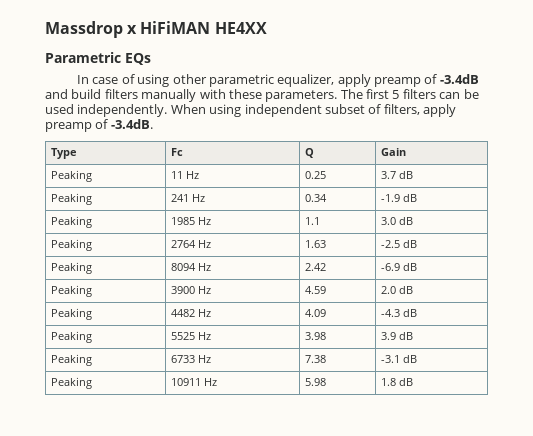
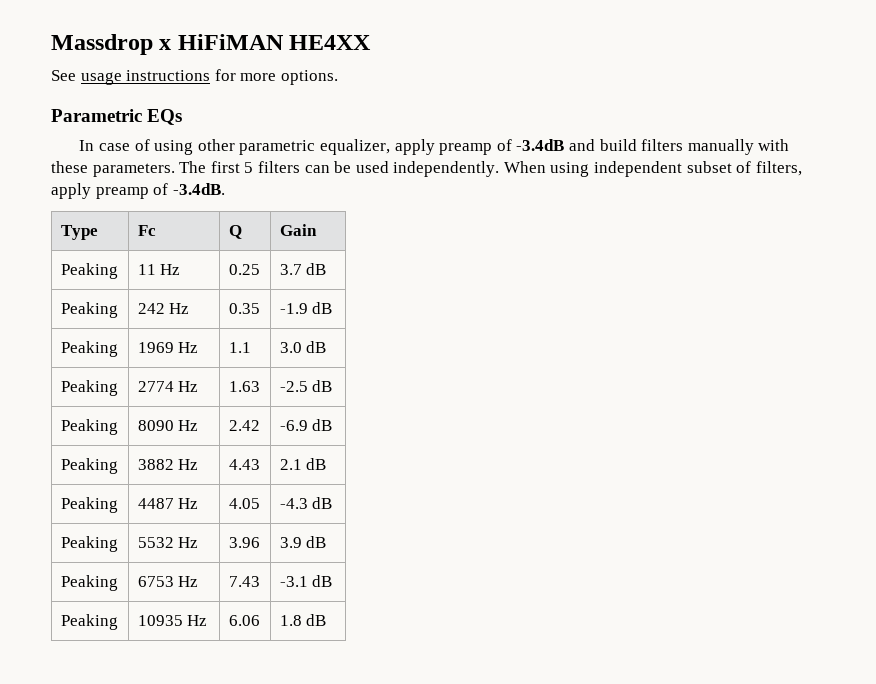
(267, 28) none -> [51,69,338,85] // See usage instructions for more options.
[170,194,205,202] [304,194,327,202] 241 Hz | 0.34 -> [137,303,190,314] [228,303,260,314] 242 Hz | 0.35
[170,217,195,225] 1985 -> [137,342,174,353] 1969
[170,240,196,248] 2764 -> [137,381,174,392] 2774
[170,263,196,271] 8094 -> [137,420,174,431] 8090
[170,286,211,294] [304,286,326,294] [380,286,413,294] [50,308,92,320] [170,309,211,317] [304,309,326,317] 3900 Hz | 4.59 | 2.0 dB // Peaking | 4482 Hz | 4.09 -> [137,459,199,470] [228,459,260,470] [279,458,327,470] [60,497,118,513] [137,498,199,509] [228,498,260,509] 3882 Hz | 4.43 | 2.1 dB // Peaking | 4487 Hz | 4.05
[170,332,211,340] [304,332,326,340] 5525 Hz | 3.98 -> [137,537,199,548] [228,537,260,548] 5532 Hz | 3.96
[170,355,211,363] [304,355,326,363] 6733 Hz | 7.38 -> [137,576,199,587] [228,576,260,587] 6753 Hz | 7.43
[170,378,217,386] [304,378,326,386] 10911 Hz | 5.98 -> [137,615,208,626] [228,615,260,626] 10935 Hz | 6.06

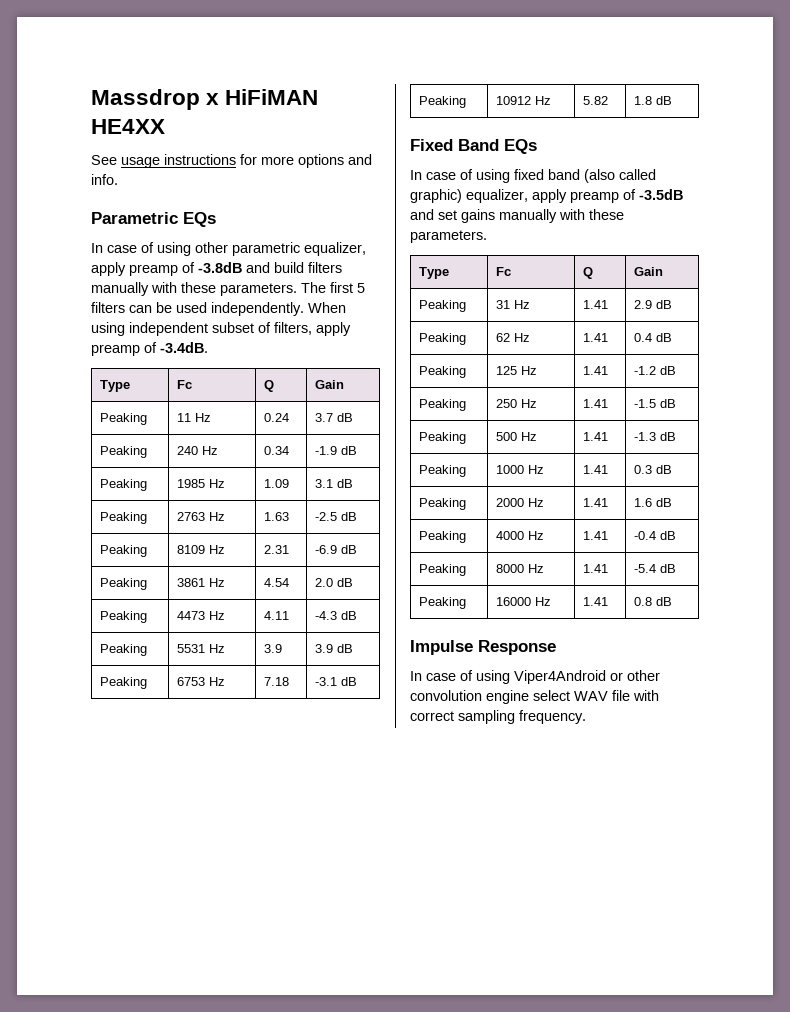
[280,70,338,85] options. -> [298,154,372,168] [91,174,118,185] options and info.
[516,139,565,151] -3.4dB -> [198,262,242,273] -3.8dB
[228,264,260,275] 0.25 -> [263,413,289,422] 0.24
[137,303,190,314] [228,303,260,314] 242 Hz | 0.35 -> [176,446,218,455] [263,446,289,455] 240 Hz | 0.34
[137,342,199,353] [228,342,251,353] [279,341,327,353] [60,380,118,396] [137,381,174,392] 1969 Hz | 1.1 | 3.0 dB // Peaking | 2774 -> [176,479,225,488] [263,479,289,488] [314,479,353,488] [99,512,147,524] [176,512,205,521] 1985 Hz | 1.09 | 3.1 dB // Peaking | 2763
[137,420,199,431] [228,420,260,431] 8090 Hz | 2.42 -> [176,545,225,554] [263,545,289,554] 8109 Hz | 2.31
[137,459,199,470] [228,459,260,470] [279,458,327,470] [60,497,118,513] [137,498,199,509] [228,498,260,509] 3882 Hz | 4.43 | 2.1 dB // Peaking | 4487 Hz | 4.05 -> [176,578,225,587] [263,578,289,587] [314,578,353,587] [99,611,147,623] [176,611,225,620] [263,611,289,620] 3861 Hz | 4.54 | 2.0 dB // Peaking | 4473 Hz | 4.11
[137,537,199,548] [228,537,260,548] 5532 Hz | 3.96 -> [176,644,225,653] [263,644,282,653] 5531 Hz | 3.9
[228,576,260,587] 7.43 -> [263,677,289,686] 7.18
[137,615,208,626] [228,615,260,626] 10935 Hz | 6.06 -> [495,96,551,105] [582,96,608,105] 10912 Hz | 5.82
(327, 620) none -> [410,139,537,154] [410,169,656,183] [410,189,683,203] [410,209,624,223] [410,230,487,243] [418,267,449,279] [495,267,511,276] [582,267,593,279] [633,267,663,276] [418,300,466,312] [495,300,530,309] [582,300,608,309] [633,300,672,309] [418,333,466,345] [495,333,530,342] [582,333,608,342] [633,333,672,342] [418,366,466,378] [495,366,537,375] [582,366,608,375] [633,366,676,375] [418,399,466,411] [495,399,537,408] [582,399,608,408] [633,399,676,408] [418,432,466,444] [495,432,537,441] [582,432,608,441] [633,432,676,441] [418,465,466,477] [495,465,544,474] [582,465,608,474] [633,465,672,474] [418,498,466,510] [495,498,544,507] [582,498,608,507] [633,498,672,507] [418,531,466,543] [495,531,544,540] [582,531,608,540] [633,531,676,540] [418,564,466,576] [495,564,544,573] [582,564,608,573] [633,564,676,573] [418,597,466,609] [495,597,551,606] [582,597,608,606] [633,597,672,606] [410,640,556,655] [410,670,660,684] [410,690,659,704] [410,710,586,724] // Fixed Band EQs // In case of using fixed band (also called graphic) equalizer, apply preamp of -3.5dB and set gains manually with these parameters. // Type | Fc | Q | Gain // Peaking | 31 Hz | 1.41 | 2.9 dB // Peaking | 62 Hz | 1.41 | 0.4 dB // Peaking | 125 Hz | 1.41 | -1.2 dB // Peaking | 250 Hz | 1.41 | -1.5 dB // Peaking | 500 Hz | 1.41 | -1.3 dB // Peaking | 1000 Hz | 1.41 | 0.3 dB // Peaking | 2000 Hz | 1.41 | 1.6 dB // Peaking | 4000 Hz | 1.41 | -0.4 dB // Peaking | 8000 Hz | 1.41 | -5.4 dB // Peaking | 16000 Hz | 1.41 | 0.8 dB // Impulse Response // In case of using Viper4Android or other convolution engine select WAV file with correct sampling frequency.

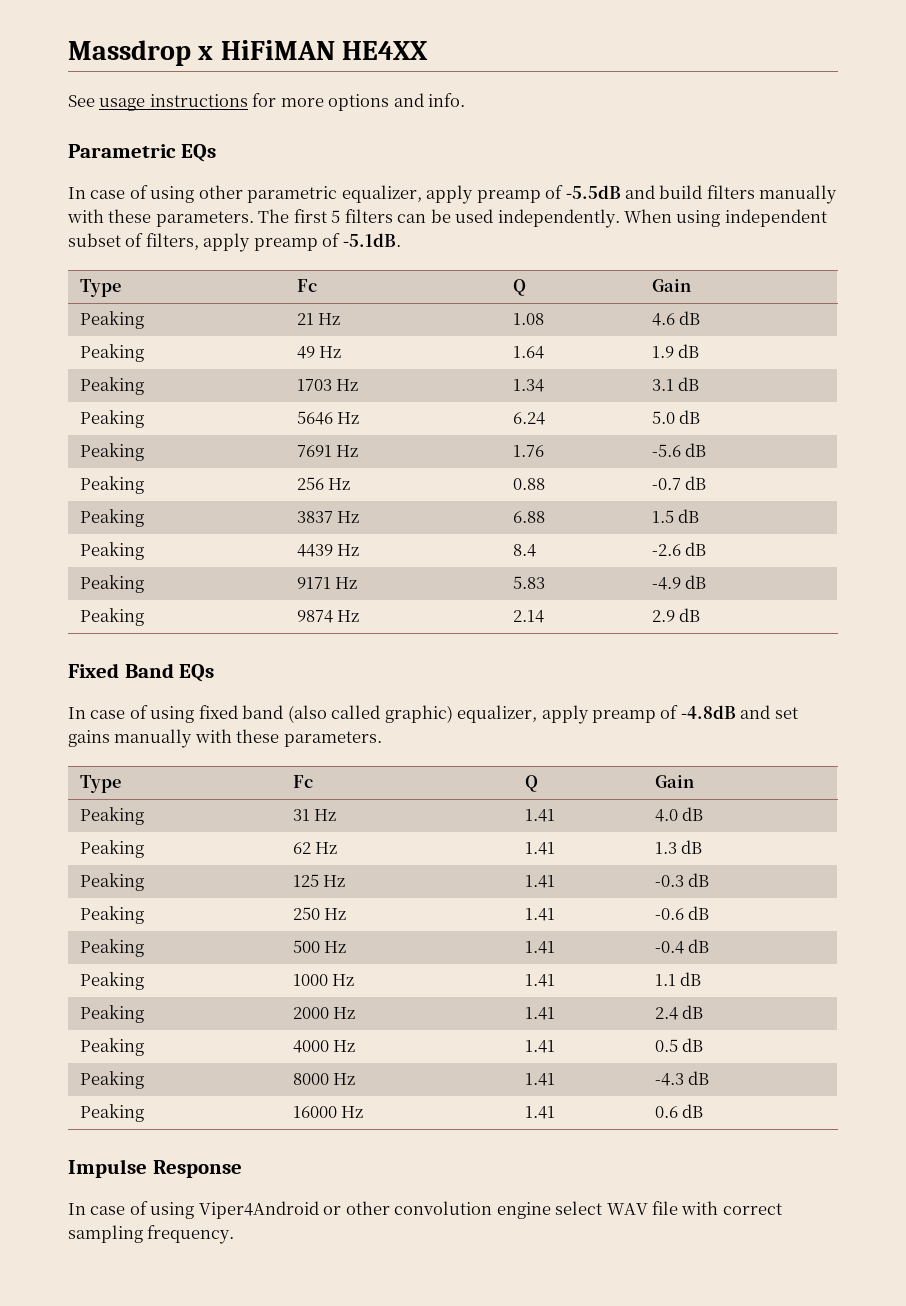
[198,262,242,273] -3.8dB -> [565,185,621,199] -5.5dB
[160,342,208,353] [99,380,130,392] [176,380,192,389] [263,380,274,392] [314,380,344,389] [99,413,147,425] [176,413,211,422] [263,413,289,422] [314,413,353,422] [99,446,147,458] [176,446,218,455] [263,446,289,455] [314,446,357,455] [99,479,147,491] [176,479,225,488] [263,479,289,488] -3.4dB. // Type | Fc | Q | Gain // Peaking | 11 Hz | 0.24 | 3.7 dB // Peaking | 240 Hz | 0.34 | -1.9 dB // Peaking | 1985 Hz | 1.09 -> [342,233,401,247] [79,279,121,297] [296,279,317,292] [512,279,526,296] [651,279,691,292] [79,311,144,329] [296,313,340,325] [512,313,544,325] [651,311,700,326] [79,344,144,362] [296,346,341,359] [512,346,544,359] [651,344,699,358] [79,377,144,395] [296,379,358,391] [512,379,544,392] -5.1dB. // Type | Fc | Q | Gain // Peaking | 21 Hz | 1.08 | 4.6 dB // Peaking | 49 Hz | 1.64 | 1.9 dB // Peaking | 1703 Hz | 1.34
[176,512,225,521] [263,512,289,521] [314,512,357,521] [99,545,147,557] [176,545,225,554] [263,545,289,554] [314,545,357,554] [99,578,147,590] [176,578,225,587] [263,578,289,587] [314,578,353,587] [99,611,147,623] [176,611,225,620] [263,611,289,620] [314,611,357,620] [99,644,147,656] [176,644,225,653] [263,644,282,653] [314,644,353,653] [99,677,147,689] [176,677,225,686] [263,677,289,686] [314,677,357,686] [418,96,466,108] [495,96,551,105] [582,96,608,105] [633,96,652,105] 2763 Hz | 1.63 | -2.5 dB // Peaking | 8109 Hz | 2.31 | -6.9 dB // Peaking | 3861 Hz | 4.54 | 2.0 dB // Peaking | 4473 Hz | 4.11 | -4.3 dB // Peaking | 5531 Hz | 3.9 | 3.9 dB // Peaking | 6753 Hz | 7.18 | -3.1 dB // Peaking | 10912 Hz | 5.82 | 1.8 -> [296,411,359,425] [512,412,545,425] [651,410,700,424] [79,443,144,461] [296,445,358,457] [512,445,544,457] [651,443,706,457] [79,476,144,494] [296,477,350,490] [512,478,545,490] [651,476,706,490] [79,509,144,527] [296,511,359,523] [512,511,545,523] [651,509,699,523] [79,542,144,560] [296,544,359,557] [512,544,536,557] [651,542,706,556] [79,575,144,593] [296,577,357,589] [512,576,545,589] [651,575,706,590] [79,608,144,626] [296,610,359,623] [512,610,544,623] [651,610,675,622] 5646 Hz | 6.24 | 5.0 dB // Peaking | 7691 Hz | 1.76 | -5.6 dB // Peaking | 256 Hz | 0.88 | -0.7 dB // Peaking | 3837 Hz | 6.88 | 1.5 dB // Peaking | 4439 Hz | 8.4 | -2.6 dB // Peaking | 9171 Hz | 5.83 | -4.9 dB // Peaking | 9874 Hz | 2.14 | 2.9
[639,189,683,200] -3.5dB -> [680,705,736,719] -4.8dB
[633,300,652,309] 2.9 -> [654,809,678,822] 4.0
[633,333,652,342] 0.4 -> [654,842,677,854] 1.3
[633,366,656,375] -1.2 -> [654,875,684,887] -0.3
[633,399,656,408] -1.5 -> [654,908,684,920] -0.6
[633,432,656,441] -1.3 -> [654,941,684,954] -0.4
[633,465,652,474] 0.3 -> [654,974,676,986] 1.1
[633,498,652,507] 1.6 -> [654,1007,678,1020] 2.4
[633,531,656,540] -0.4 -> [654,1039,678,1052] 0.5
[633,564,656,573] -5.4 -> [654,1073,684,1086] -4.3
[633,597,652,606] 0.8 -> [654,1106,678,1118] 0.6

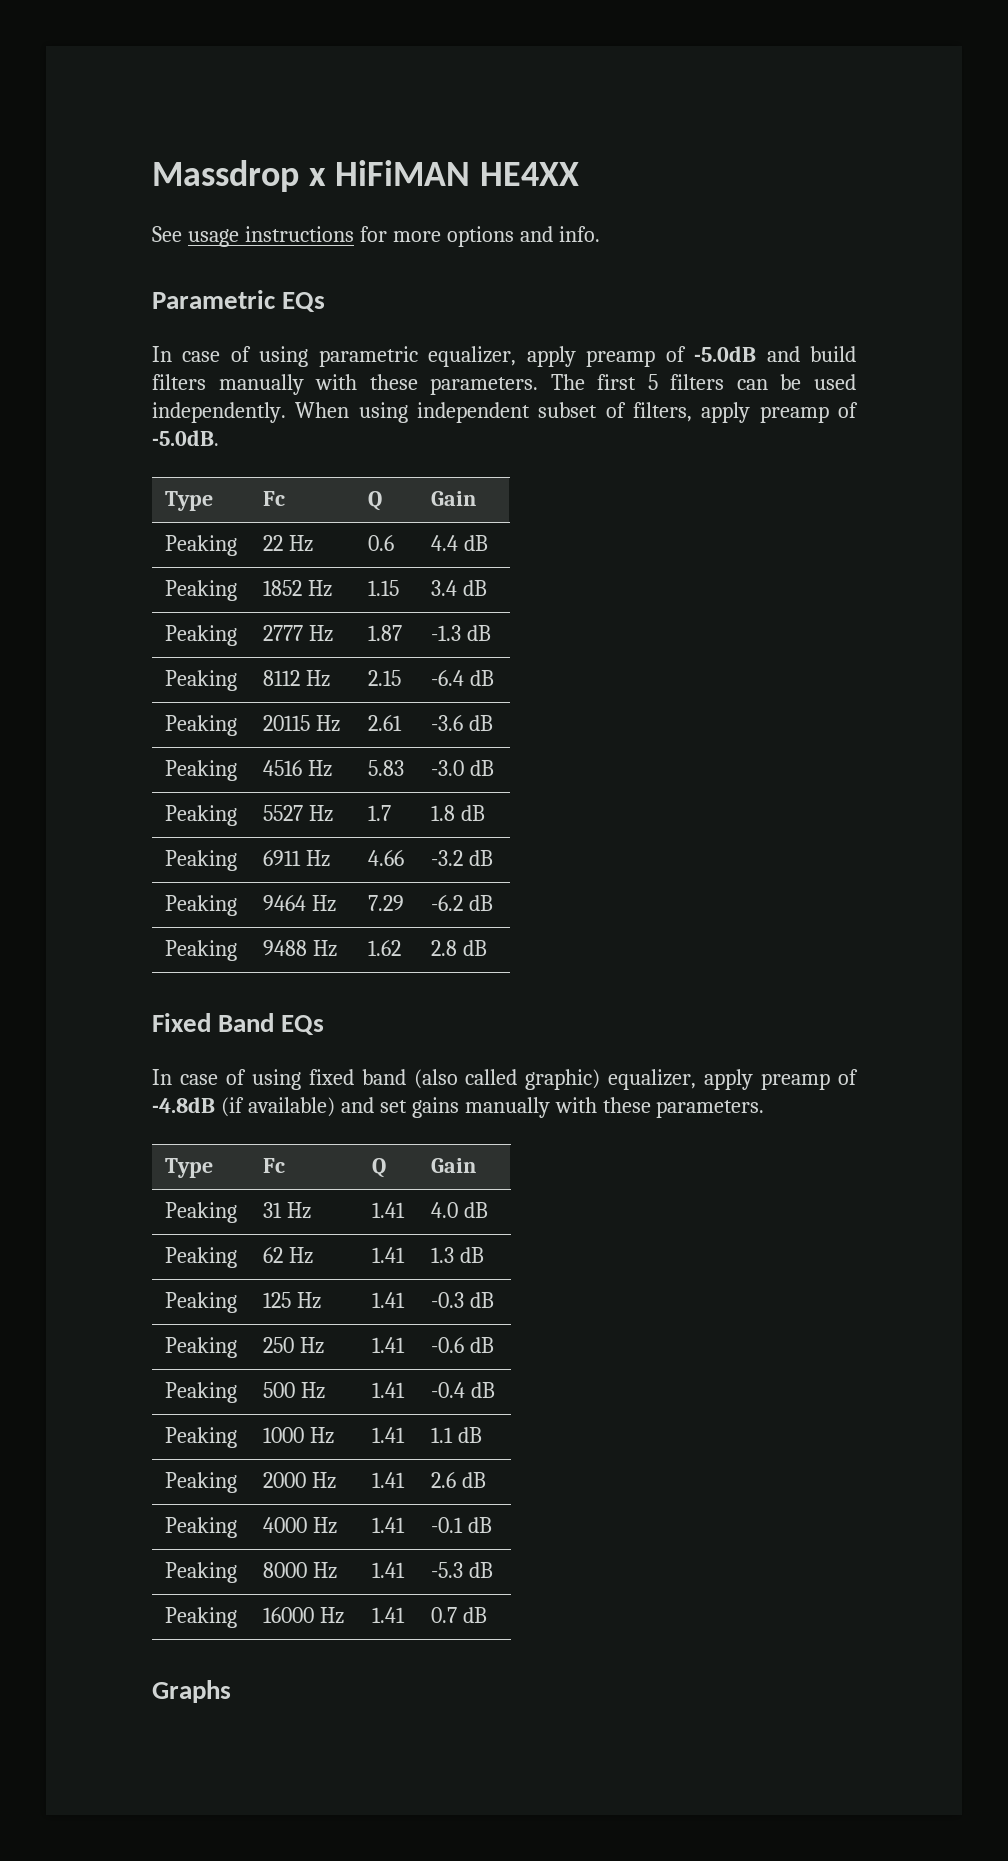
[198,185,243,199] other -> (309, 356) none
[565,185,621,199] -5.5dB -> [694,346,757,362] -5.0dB
[342,233,401,247] [79,279,121,297] [296,279,317,292] [512,279,526,296] [651,279,691,292] [79,311,144,329] [296,313,340,325] [512,313,544,325] [651,311,700,326] [79,344,144,362] [296,346,341,359] [512,346,544,359] [651,344,699,358] [79,377,144,395] [296,379,358,391] [512,379,544,392] [651,377,699,391] [79,410,144,428] [296,411,359,425] [512,412,545,425] [651,410,700,424] [79,443,144,461] [296,445,358,457] [512,445,544,457] [651,443,706,457] [79,476,144,494] [296,477,350,490] [512,478,545,490] [651,476,706,490] [79,509,144,527] [296,511,359,523] [512,511,545,523] [651,509,699,523] [79,542,144,560] [296,544,359,557] [512,544,536,557] [651,542,706,556] [79,575,144,593] [296,577,357,589] [512,576,545,589] [651,575,706,590] [79,608,144,626] [296,610,359,623] [512,610,544,623] [651,610,675,622] -5.1dB. // Type | Fc | Q | Gain // Peaking | 21 Hz | 1.08 | 4.6 dB // Peaking | 49 Hz | 1.64 | 1.9 dB // Peaking | 1703 Hz | 1.34 | 3.1 dB // Peaking | 5646 Hz | 6.24 | 5.0 dB // Peaking | 7691 Hz | 1.76 | -5.6 dB // Peaking | 256 Hz | 0.88 | -0.7 dB // Peaking | 3837 Hz | 6.88 | 1.5 dB // Peaking | 4439 Hz | 8.4 | -2.6 dB // Peaking | 9171 Hz | 5.83 | -4.9 dB // Peaking | 9874 Hz | 2.14 | 2.9 -> [152,430,219,446] [164,491,213,511] [262,491,285,506] [367,491,382,511] [430,491,476,506] [164,535,237,556] [262,535,313,552] [367,535,394,551] [430,535,488,551] [164,580,237,601] [262,580,332,597] [367,580,399,596] [430,580,487,596] [164,625,237,646] [262,625,333,642] [367,625,402,641] [430,625,491,641] [164,670,237,691] [262,670,330,687] [367,670,401,686] [430,670,494,686] [164,715,237,736] [262,715,340,732] [367,715,402,731] [430,715,493,731] [164,760,237,781] [262,760,332,777] [367,760,404,776] [430,760,494,776] [164,805,237,826] [262,805,333,822] [367,805,391,821] [430,805,485,821] [164,850,237,871] [262,850,330,867] [367,850,404,866] [430,850,493,866] [164,895,237,916] [262,895,336,912] [367,895,404,911] [430,895,493,911] [164,940,237,961] [262,940,337,957] [367,940,401,956] [430,940,457,956] -5.0dB. // Type | Fc | Q | Gain // Peaking | 22 Hz | 0.6 | 4.4 dB // Peaking | 1852 Hz | 1.15 | 3.4 dB // Peaking | 2777 Hz | 1.87 | -1.3 dB // Peaking | 8112 Hz | 2.15 | -6.4 dB // Peaking | 20115 Hz | 2.61 | -3.6 dB // Peaking | 4516 Hz | 5.83 | -3.0 dB // Peaking | 5527 Hz | 1.7 | 1.8 dB // Peaking | 6911 Hz | 4.66 | -3.2 dB // Peaking | 9464 Hz | 7.29 | -6.2 dB // Peaking | 9488 Hz | 1.62 | 2.8
(736, 712) none -> [220,1097,335,1117] (if available)
[654,1007,678,1020] 2.4 -> [430,1472,456,1488] 2.6
[654,1039,678,1052] 0.5 -> [430,1517,463,1533] -0.1
[654,1073,684,1086] -4.3 -> [430,1562,463,1578] -5.3
[654,1104,703,1118] [68,1159,242,1178] [68,1201,782,1219] [68,1225,235,1244] 0.6 dB // Impulse Response // In case of using Viper4Android or other convolution engine select WAV file with correct sampling frequency. -> [430,1607,487,1623] [152,1680,231,1703] 0.7 dB // Graphs

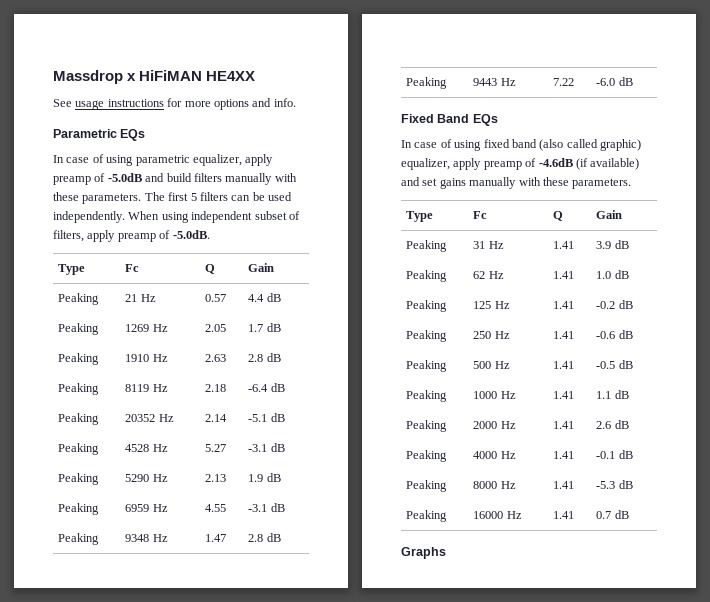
[262,535,313,552] [367,535,394,551] 22 Hz | 0.6 -> [125,294,156,302] [205,294,227,302] 21 Hz | 0.57
[262,580,332,597] [367,580,399,596] [430,580,487,596] [164,625,237,646] [262,625,333,642] [367,625,402,641] [430,625,491,641] [164,670,237,691] [262,670,330,687] [367,670,401,686] 1852 Hz | 1.15 | 3.4 dB // Peaking | 2777 Hz | 1.87 | -1.3 dB // Peaking | 8112 Hz | 2.15 -> [125,324,168,332] [205,324,227,332] [248,323,281,332] [58,353,100,365] [125,354,168,362] [205,354,227,362] [248,353,281,362] [58,383,100,395] [125,384,168,392] [205,384,227,392] 1269 Hz | 2.05 | 1.7 dB // Peaking | 1910 Hz | 2.63 | 2.8 dB // Peaking | 8119 Hz | 2.18
[262,715,340,732] [367,715,402,731] [430,715,493,731] [164,760,237,781] [262,760,332,777] [367,760,404,776] [430,760,494,776] [164,805,237,826] [262,805,333,822] [367,805,391,821] [430,805,485,821] [164,850,237,871] [262,850,330,867] [367,850,404,866] [430,850,493,866] [164,895,237,916] [262,895,336,912] [367,895,404,911] [430,895,493,911] [164,940,237,961] [262,940,337,957] [367,940,401,956] [430,940,457,956] 20115 Hz | 2.61 | -3.6 dB // Peaking | 4516 Hz | 5.83 | -3.0 dB // Peaking | 5527 Hz | 1.7 | 1.8 dB // Peaking | 6911 Hz | 4.66 | -3.2 dB // Peaking | 9464 Hz | 7.29 | -6.2 dB // Peaking | 9488 Hz | 1.62 | 2.8 -> [125,414,174,422] [205,414,228,422] [248,413,285,422] [58,443,100,455] [125,444,168,452] [205,444,227,452] [248,443,285,452] [58,473,100,485] [125,474,168,482] [205,474,227,482] [248,473,281,482] [58,503,100,515] [125,504,168,512] [205,504,227,512] [248,503,285,512] [58,533,100,545] [125,534,168,542] [205,534,227,542] [248,533,281,542] [406,77,448,89] [473,78,516,86] [553,78,575,86] [596,78,616,86] 20352 Hz | 2.14 | -5.1 dB // Peaking | 4528 Hz | 5.27 | -3.1 dB // Peaking | 5290 Hz | 2.13 | 1.9 dB // Peaking | 6959 Hz | 4.55 | -3.1 dB // Peaking | 9348 Hz | 1.47 | 2.8 dB // Peaking | 9443 Hz | 7.22 | -6.0
[152,1097,215,1113] -4.8dB -> [538,158,573,167] -4.6dB
[430,1202,458,1218] 4.0 -> [596,241,612,249] 3.9
[430,1247,454,1263] 1.3 -> [596,271,612,279] 1.0
[430,1292,464,1308] -0.3 -> [596,301,616,309] -0.2
[430,1382,465,1398] -0.4 -> [596,361,616,369] -0.5

